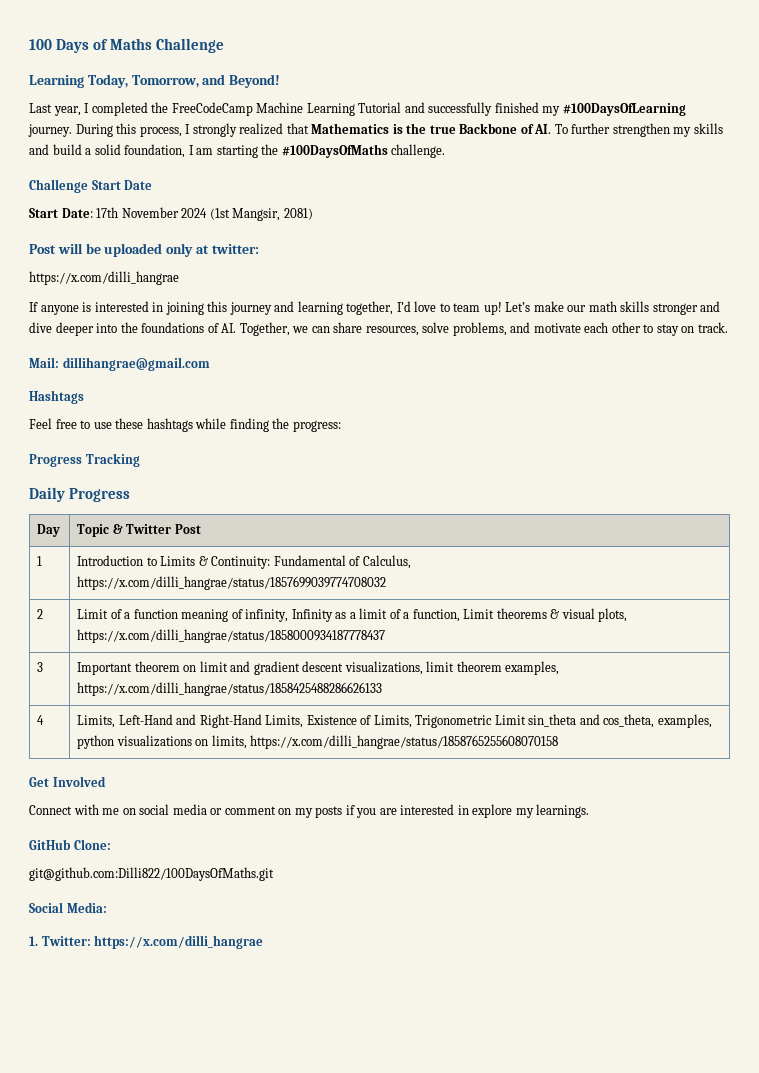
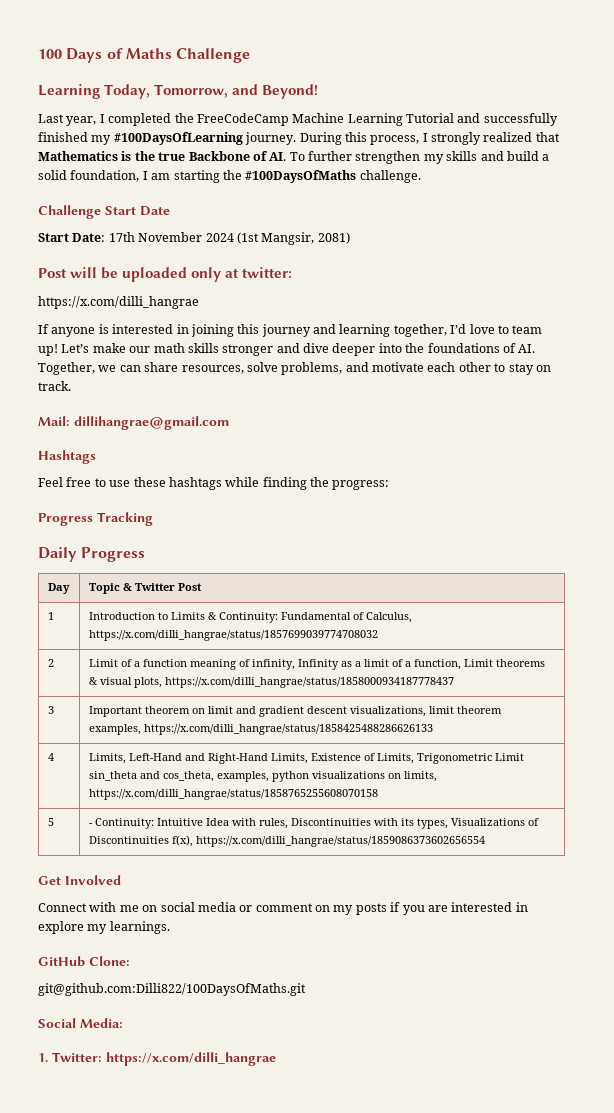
(559, 742) none -> [47,818,54,826] [88,818,539,829] [88,835,485,847] // 5 | - Continuity: Intuitive Idea with rules, Discontinuities with its types, Visualizations of Discontinuities f(x), https://x.com/dilli_hangrae/status/1859086373602656554

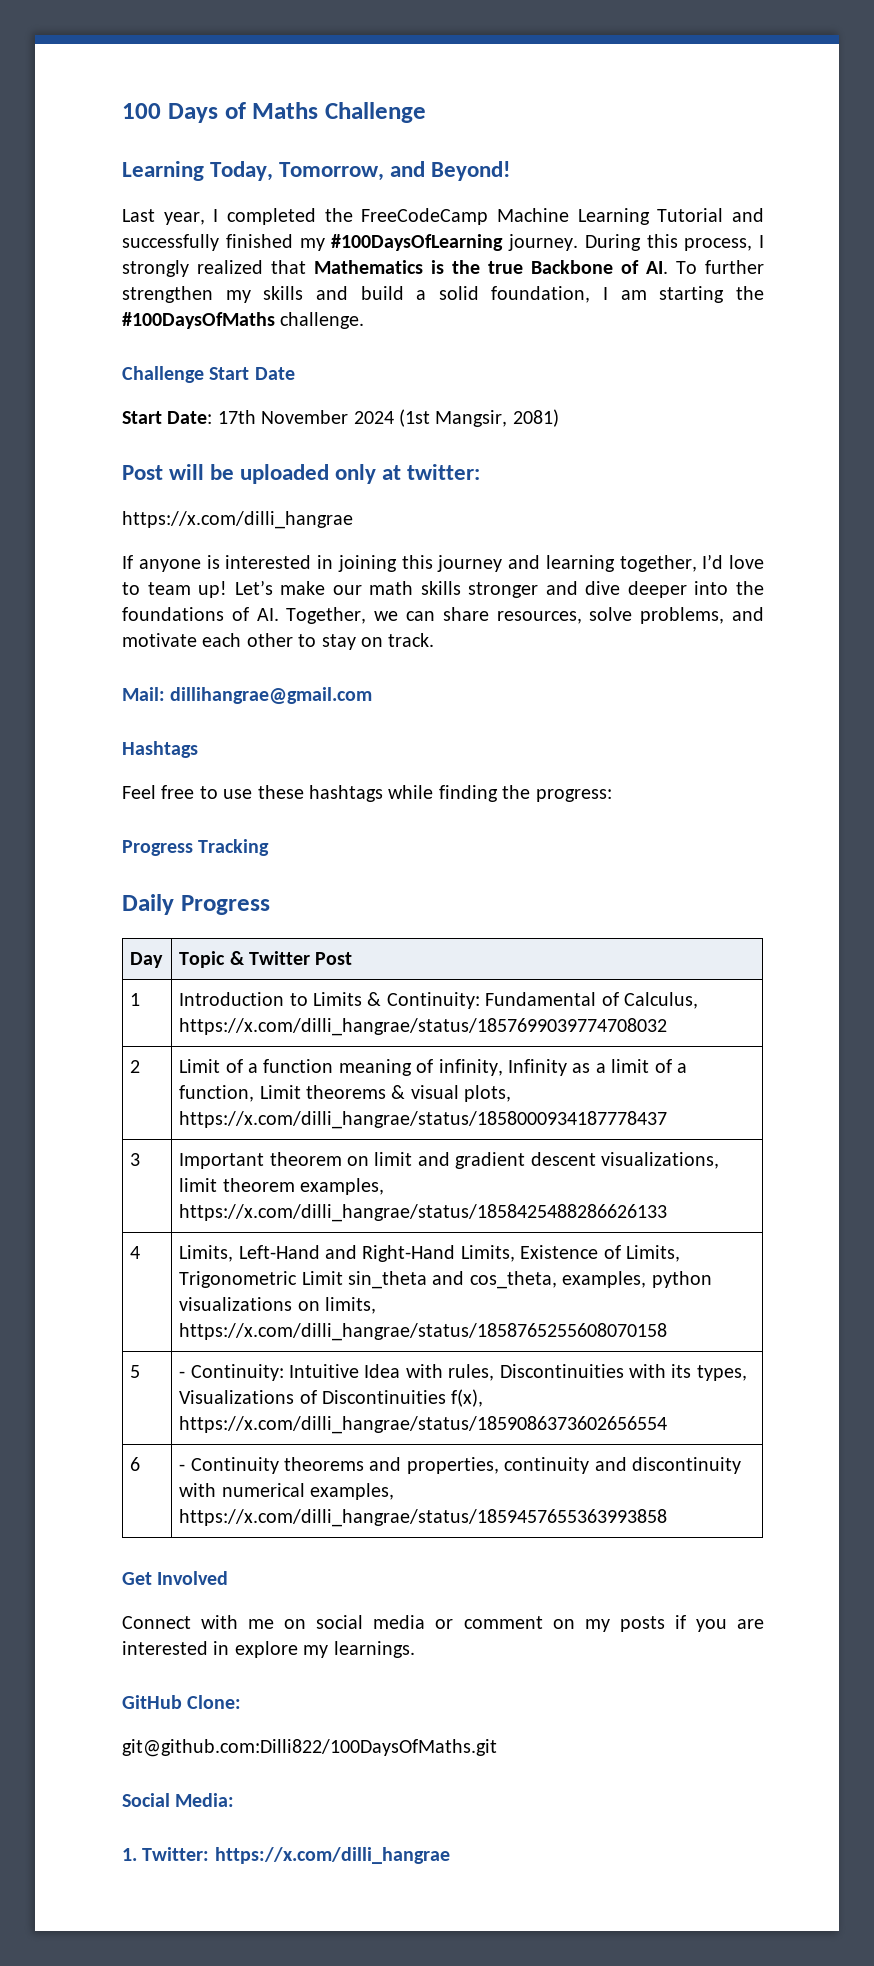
(485, 841) none -> [130,1457,141,1471] [179,1457,741,1474] [179,1483,394,1500] [179,1509,668,1527] // 6 | - Continuity theorems and properties, continuity and discontinuity with numerical examples, https://x.com/dilli_hangrae/status/1859457655363993858

